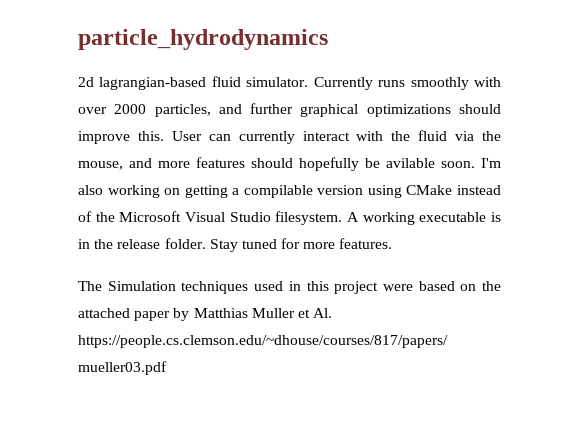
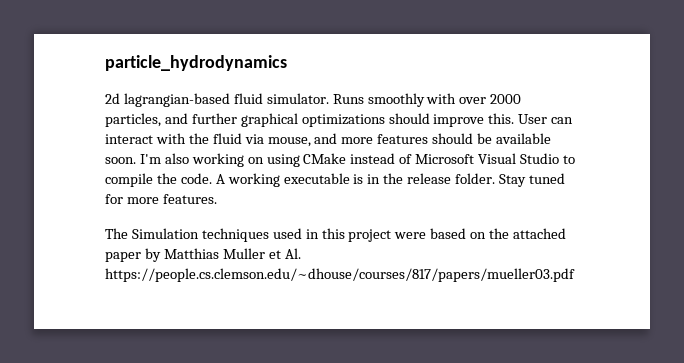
[313,77,406,90] Currently runs -> [332,94,364,104] Runs
[238,131,295,144] currently -> (574, 120) none
[481,131,501,141] the -> (264, 139) none
[299,157,435,171] hopefully be avilable -> [477,133,552,144] be available
[184,185,364,198] getting a compilable version -> (264, 160) none
[95,212,115,222] the -> (413, 159) none
[275,211,343,225] filesystem. -> [562,155,575,164] [105,173,212,187] to compile the code.

